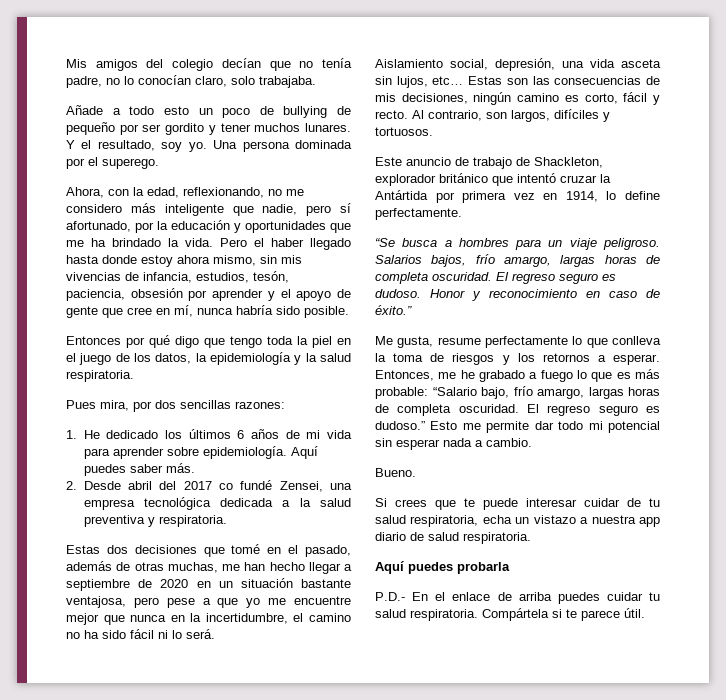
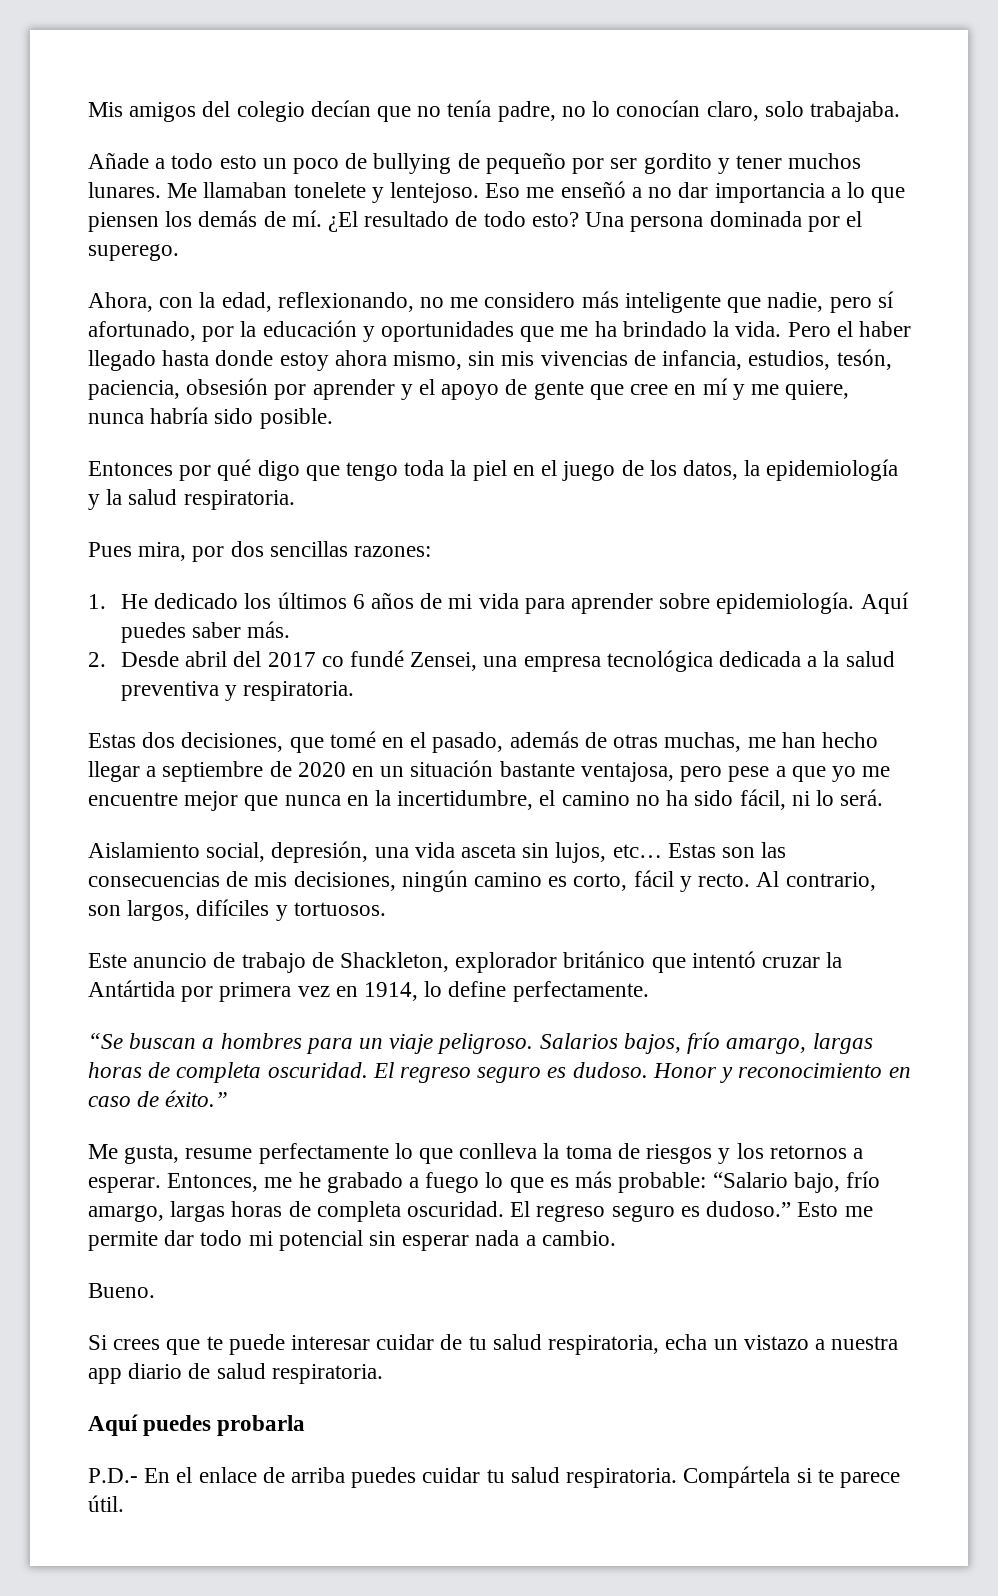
[66,140,207,152] Y el resultado, soy yo. -> [167,181,906,203] [88,210,579,232] Me llamaban tonelete y lentejoso. Eso me enseñó a no dar importancia a lo que piensen los demás de mí. ¿El resultado de todo esto?
[174,305,193,317] mí, -> [702,378,850,400] mí y me quiere,
[134,545,197,554] decisiones -> [181,732,284,752] decisiones,
[130,629,154,639] fácil -> [739,789,786,810] fácil,
[402,238,438,247] busca -> [129,1033,197,1049] buscan

